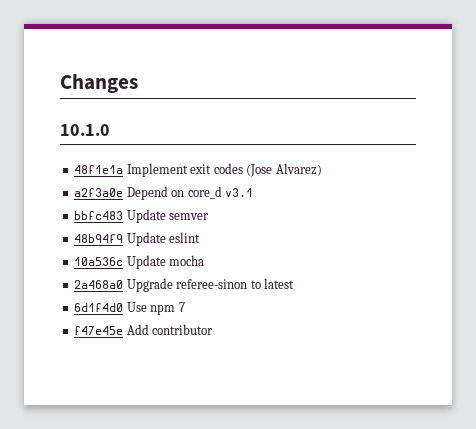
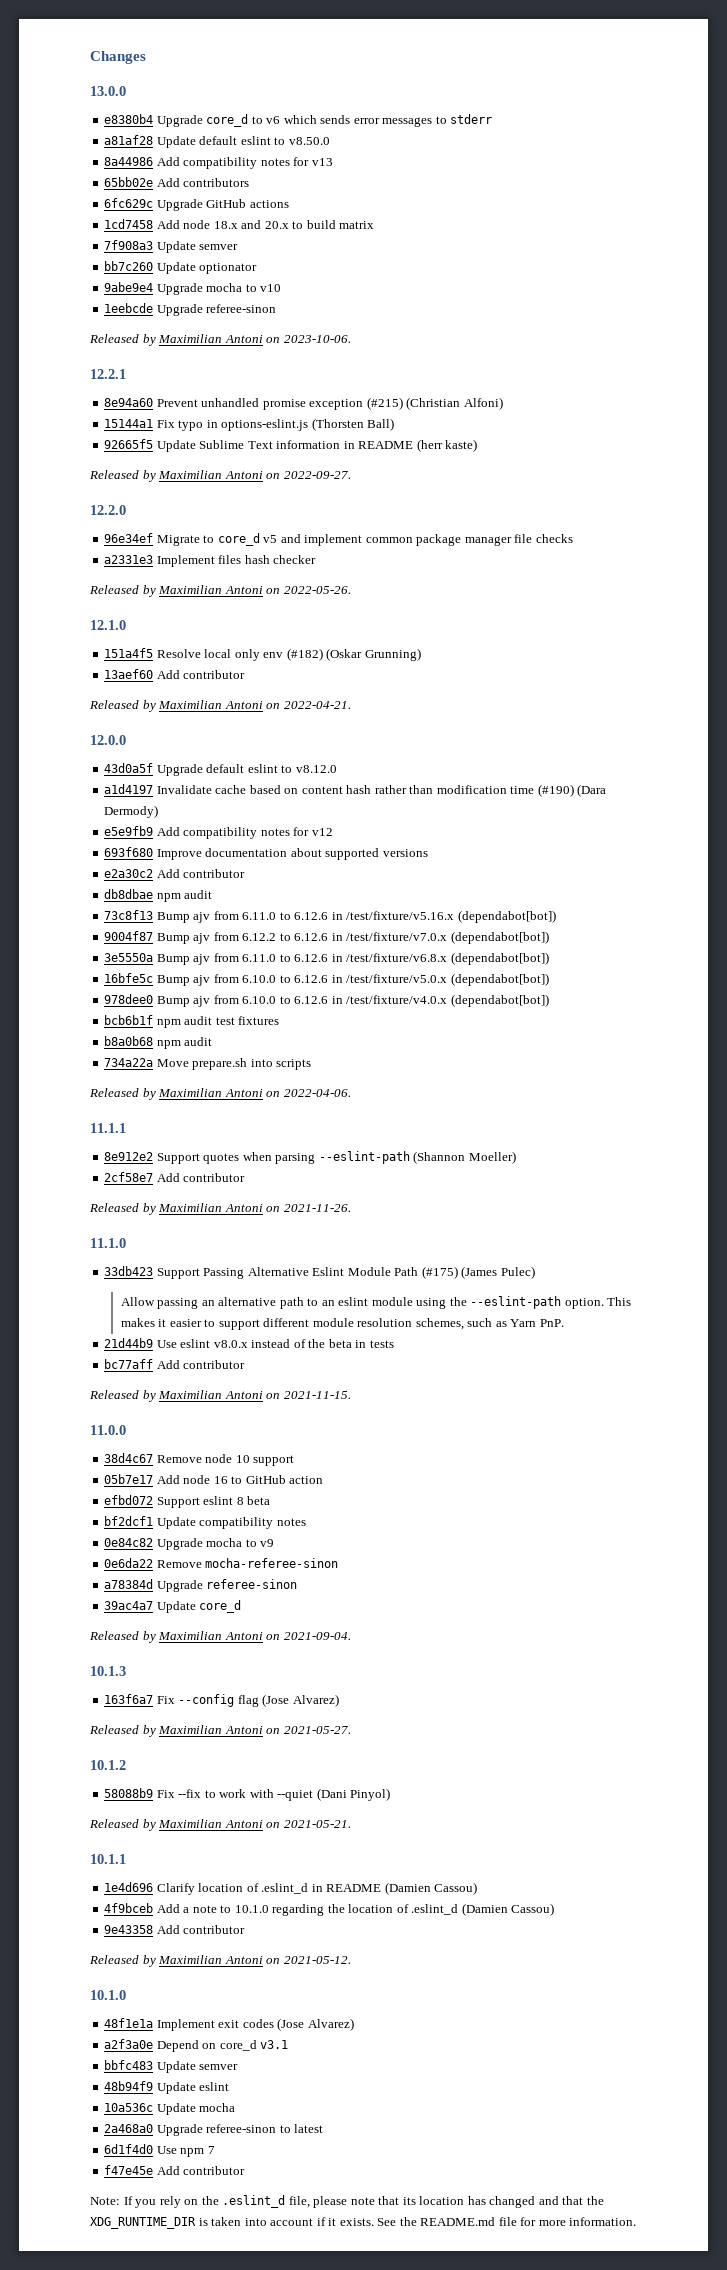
(138, 83) none -> [90,86,126,96] [104,114,493,127] [104,135,330,148] [104,157,333,169] [104,177,250,187] [104,198,289,211] [104,219,375,229] [104,240,239,253] [104,261,258,274] [104,282,282,295] [104,303,277,316] [89,334,351,346] [90,369,126,379] [104,397,503,410] [104,418,395,431] [104,439,478,452] [89,470,351,482] [90,505,126,515] [104,533,573,546] [104,555,317,567] [89,585,351,597] [90,620,126,630] [104,648,421,661] [104,669,246,679] [89,700,351,712] [90,735,126,745] [104,763,337,776] [104,784,607,797] [104,805,159,818] [104,826,333,839] [104,847,428,860] [104,869,246,878] [104,889,213,902] [104,910,556,923] [104,931,549,944] [104,952,549,965] [104,973,549,986] [104,994,549,1007] [104,1015,280,1028] [104,1036,213,1049] [104,1058,312,1070] [89,1088,351,1100] [90,1123,126,1133] [104,1151,516,1164] [104,1172,246,1182] [89,1203,351,1215] [90,1238,126,1248] [104,1266,535,1279] [120,1296,632,1309] [120,1318,564,1330] [104,1338,394,1348] [104,1359,246,1369] [89,1390,351,1402] [90,1425,126,1435] [104,1453,295,1466] [104,1474,324,1484] [104,1495,271,1508] [104,1516,306,1529] [104,1538,275,1550] [104,1558,339,1568] [104,1579,298,1592] [104,1600,242,1613] [89,1631,351,1643] [90,1666,126,1676] [104,1694,339,1707] [89,1725,351,1737] [90,1760,126,1770] [104,1788,391,1801] [89,1819,351,1831] [90,1854,126,1864] [104,1882,478,1895] [104,1903,555,1916] [104,1925,246,1934] [89,1955,351,1967] // 13.0.0 // e8380b4 Upgrade core_d to v6 which sends error messages to stderr // a81af28 Update default eslint to v8.50.0 // 8a44986 Add compatibility notes for v13 // 65bb02e Add contributors // 6fc629c Upgrade GitHub actions // 1cd7458 Add node 18.x and 20.x to build matrix // 7f908a3 Update semver // bb7c260 Update optionator // 9abe9e4 Upgrade mocha to v10 // 1eebcde Upgrade referee-sinon // Released by Maximilian Antoni on 2023-10-06. // 12.2.1 // 8e94a60 Prevent unhandled promise exception (#215) (Christian Alfoni) // 15144a1 Fix typo in options-eslint.js (Thorsten Ball) // 92665f5 Update Sublime Text information in README (herr kaste) // Released by Maximilian Antoni on 2022-09-27. // 12.2.0 // 96e34ef Migrate to core_d v5 and implement common package manager file checks // a2331e3 Implement files hash checker // Released by Maximilian Antoni on 2022-05-26. // 12.1.0 // 151a4f5 Resolve local only env (#182) (Oskar Grunning) // 13aef60 Add contributor // Released by Maximilian Antoni on 2022-04-21. // 12.0.0 // 43d0a5f Upgrade default eslint to v8.12.0 // a1d4197 Invalidate cache based on content hash rather than modification time (#190) (Dara Dermody) // e5e9fb9 Add compatibility notes for v12 // 693f680 Improve documentation about supported versions // e2a30c2 Add contributor // db8dbae npm audit // 73c8f13 Bump ajv from 6.11.0 to 6.12.6 in /test/fixture/v5.16.x (dependabot[bot]) // 9004f87 Bump ajv from 6.12.2 to 6.12.6 in /test/fixture/v7.0.x (dependabot[bot]) // 3e5550a Bump ajv from 6.11.0 to 6.12.6 in /test/fixture/v6.8.x (dependabot[bot]) // 16bfe5c Bump ajv from 6.10.0 to 6.12.6 in /test/fixture/v5.0.x (dependabot[bot]) // 978dee0 Bump ajv from 6.10.0 to 6.12.6 in /test/fixture/v4.0.x (dependabot[bot]) // bcb6b1f npm audit test fixtures // b8a0b68 npm audit // 734a22a Move prepare.sh into scripts // Released by Maximilian Antoni on 2022-04-06. // 11.1.1 // 8e912e2 Support quotes when parsing --eslint-path (Shannon Moeller) // 2cf58e7 Add contributor // Released by Maximilian Antoni on 2021-11-26. // 11.1.0 // 33db423 Support Passing Alternative Eslint Module Path (#175) (James Pulec) // Allow passing an alternative path to an eslint module using the --eslint-path option. This makes it easier to support different module resolution schemes, such as Yarn PnP. // 21d44b9 Use eslint v8.0.x instead of the beta in tests // bc77aff Add contributor // Released by Maximilian Antoni on 2021-11-15. // 11.0.0 // 38d4c67 Remove node 10 support // 05b7e17 Add node 16 to GitHub action // efbd072 Support eslint 8 beta // bf2dcf1 Update compatibility notes // 0e84c82 Upgrade mocha to v9 // 0e6da22 Remove mocha-referee-sinon // a78384d Upgrade referee-sinon // 39ac4a7 Update core_d // Released by Maximilian Antoni on 2021-09-04. // 10.1.3 // 163f6a7 Fix --config flag (Jose Alvarez) // Released by Maximilian Antoni on 2021-05-27. // 10.1.2 // 58088b9 Fix --fix to work with --quiet (Dani Pinyol) // Released by Maximilian Antoni on 2021-05-21. // 10.1.1 // 1e4d696 Clarify location of .eslint_d in README (Damien Cassou) // 4f9bceb Add a note to 10.1.0 regarding the location of .eslint_d (Damien Cassou) // 9e43358 Add contributor // Released by Maximilian Antoni on 2021-05-12.
(214, 329) none -> [90,2195,604,2208] [90,2217,637,2229] // Note: If you rely on the .eslint_d file, please note that its location has changed and that the XDG_RUNTIME_DIR is taken into account if it exists. See the README.md file for more information.

